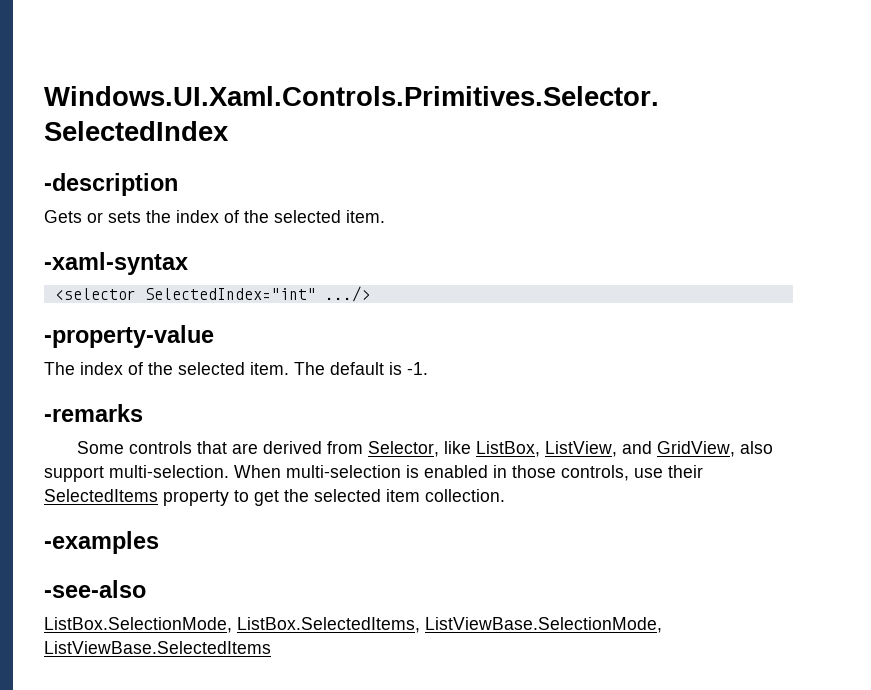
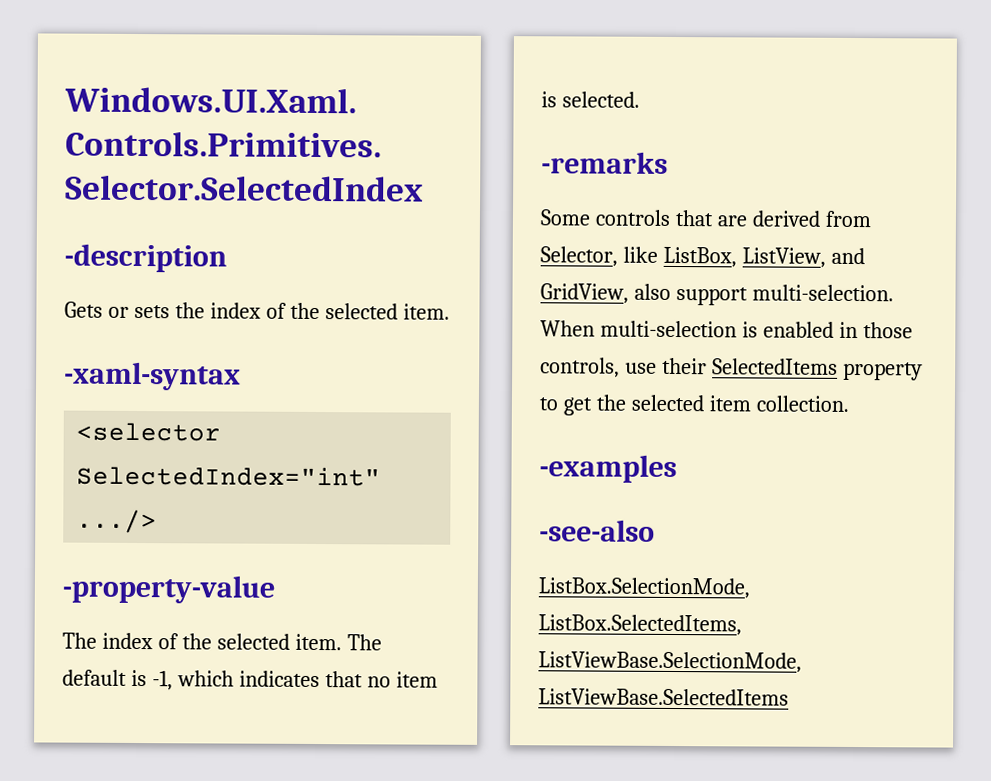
[407,362,428,375] -1. -> [151,670,438,691] [541,91,640,108] -1, which indicates that no item is selected.

